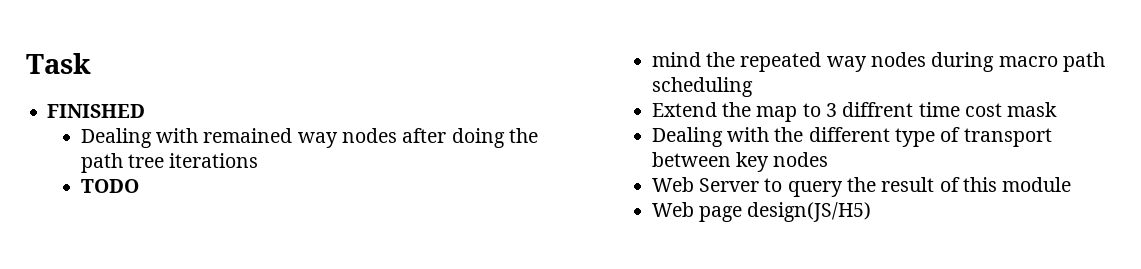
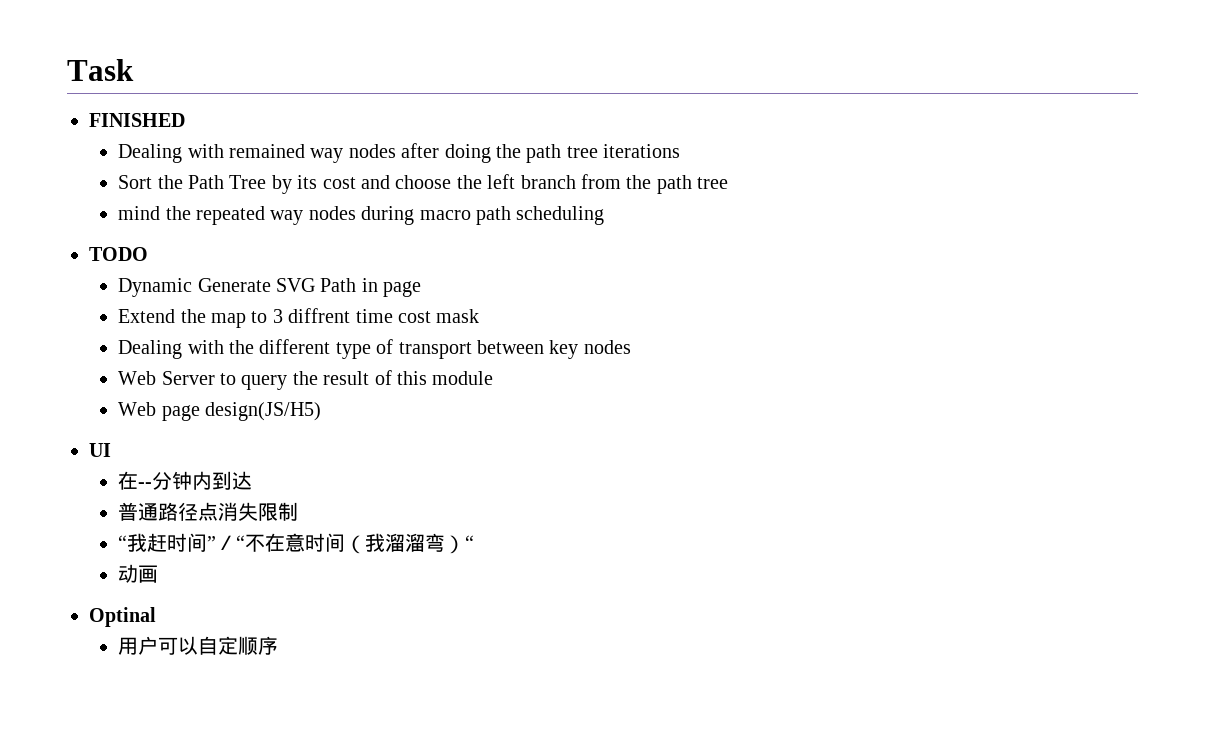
[80,179,139,193] TODO -> [118,174,729,194] Sort the Path Tree by its cost and choose the left branch from the path tree
(753, 87) none -> [89,247,148,261] [118,278,422,297] // TODO // Dynamic Generate SVG Path in page
(872, 212) none -> [89,443,111,457] [118,471,253,490] [118,502,299,521] [118,533,475,554] [118,564,159,583] [89,607,156,627] [118,636,279,655] // UI // 在--分钟内到达 // 普通路径点消失限制 // “我赶时间”／“不在意时间（我溜溜弯）“ // 动画 // Optinal // 用户可以自定顺序

